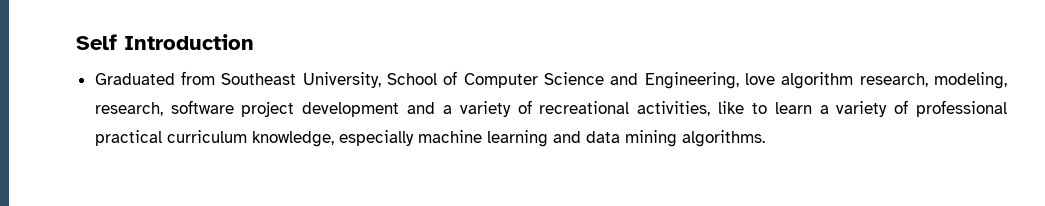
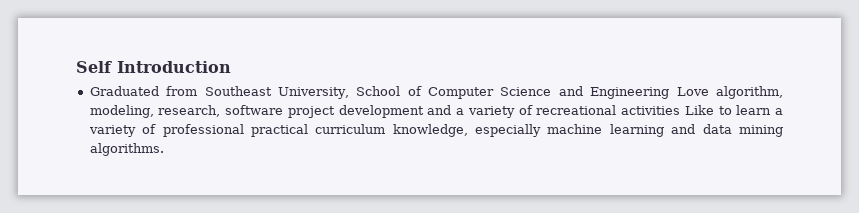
[644,72,928,89] Engineering, love algorithm research, -> [590,86,783,99] Engineering Love algorithm,
[637,101,745,116] activities, like -> [621,105,714,115] activities Like

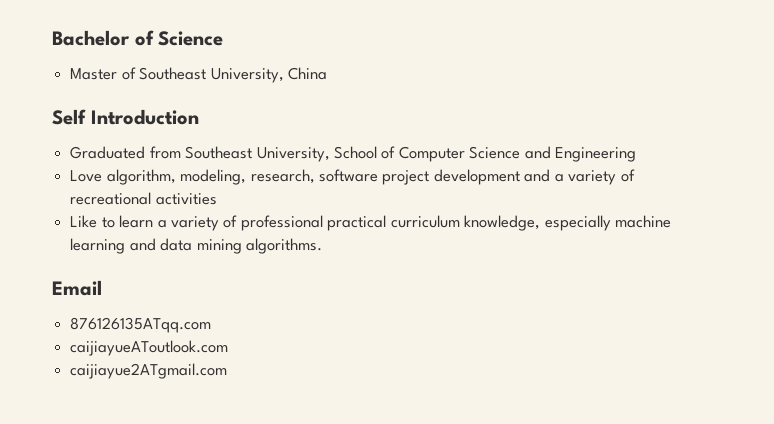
(76, 67) none -> [52,30,224,46] [70,67,327,83] Bachelor of Science // Master of Southeast University, China //
(670, 93) none -> (637, 154) //
(681, 110) none -> (217, 199) //
(164, 149) none -> [52,280,102,296] [70,317,212,333] [70,340,229,356] [70,363,228,379] // Email // 876126135ATqq.com // caijiayueAToutlook.com // caijiayue2ATgmail.com

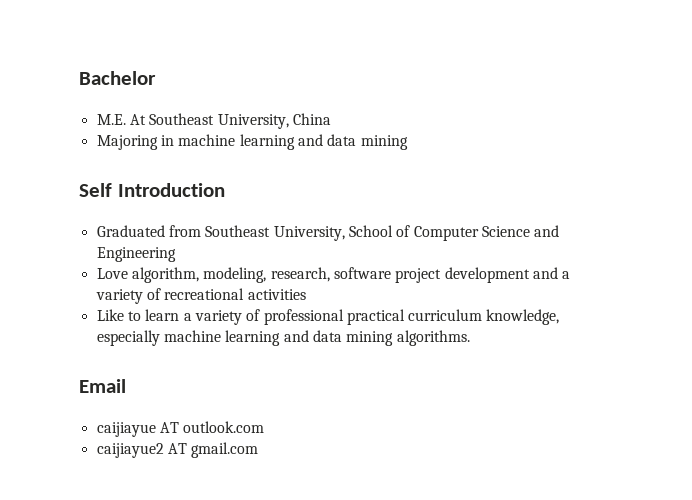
[134,30,224,46] [70,67,136,80] of Science // Master of -> [96,114,146,125] // M.E. At
(327, 73) none -> [96,134,408,150] // Majoring in machine learning and data mining
[70,317,212,333] [70,340,229,356] [70,363,228,379] 876126135ATqq.com // caijiayueAToutlook.com // caijiayue2ATgmail.com -> [96,421,265,437] [96,442,259,458] caijiayue AT outlook.com // caijiayue2 AT gmail.com

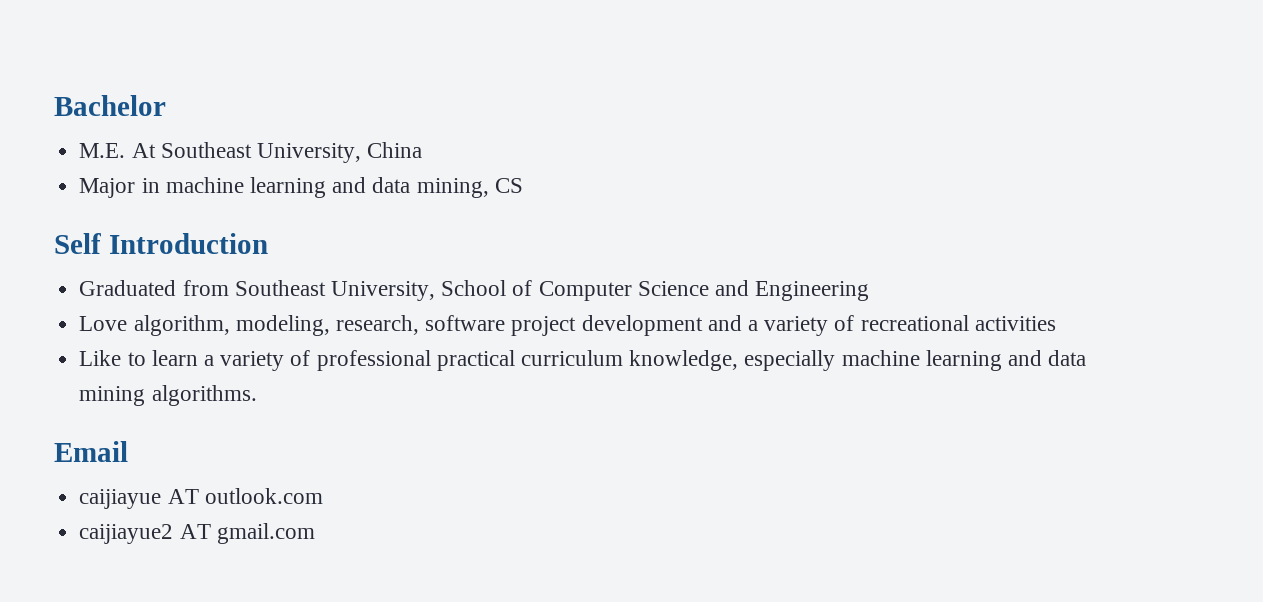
[96,135,158,150] Majoring -> [79,178,136,198] Major
[360,135,408,150] mining -> [416,178,523,198] mining, CS

